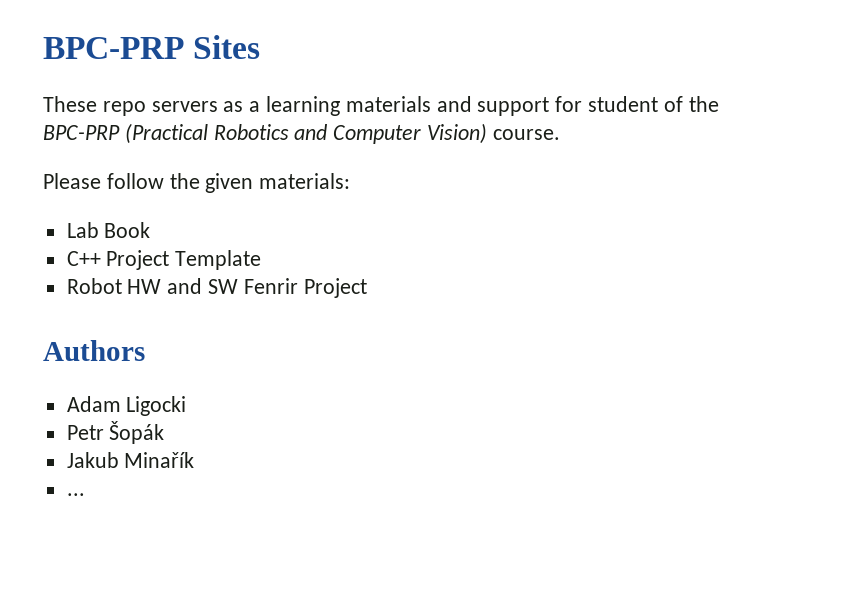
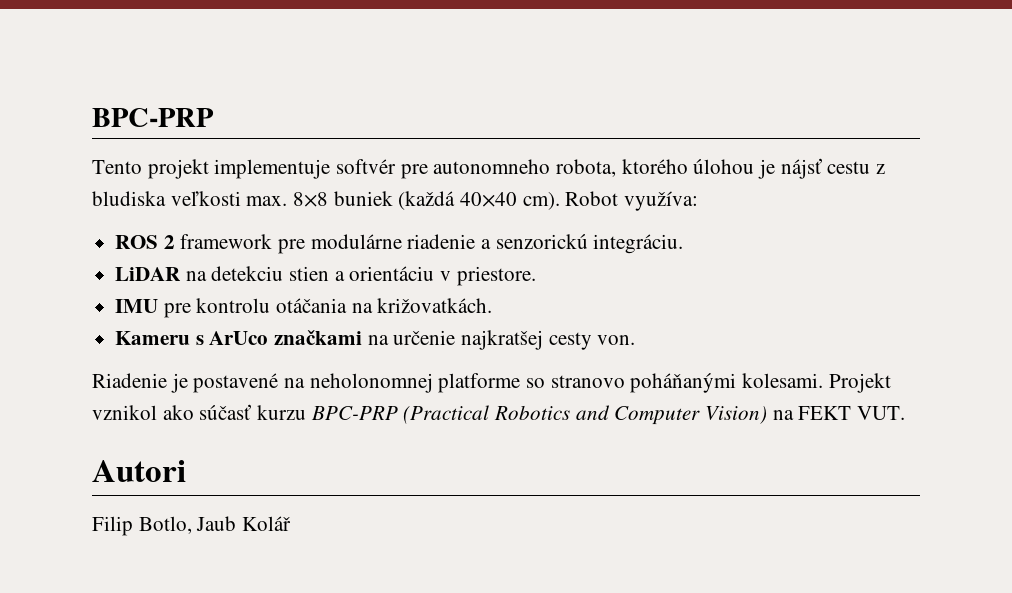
[43,35,261,59] [43,96,719,116] BPC-PRP Sites // These repo servers as a learning materials and support for student of the -> [92,108,214,127] [92,158,886,179] [92,191,699,211] [115,234,684,254] [115,266,536,286] [115,298,493,318] [115,330,636,350] [92,373,891,393] [92,404,307,420] BPC-PRP // Tento projekt implementuje softvér pre autonomneho robota, ktorého úlohou je nájsť cestu z bludiska veľkosti max. 8×8 buniek (každá 40×40 cm). Robot využíva: // ROS 2 framework pre modulárne riadenie a senzorickú integráciu. // LiDAR na detekciu stien a orientáciu v priestore. // IMU pre kontrolu otáčania na križovatkách. // Kameru s ArUco značkami na určenie najkratšej cesty von. // Riadenie je postavené na neholonomnej platforme so stranovo poháňanými kolesami. Projekt vznikol ako súčasť kurzu
[492,129,560,140] [43,173,351,193] [66,222,151,238] [66,250,262,270] [66,278,367,298] [43,340,145,361] [66,396,187,416] [66,421,165,444] [66,452,195,468] [66,493,85,496] course. // Please follow the given materials: // Lab Book // C++ Project Template // Robot HW and SW Fenrir Project // Authors // Adam Ligocki // Petr Šopák // Jakub Minařík // ... -> [772,406,906,420] [92,460,186,482] [92,516,292,536] na FEKT VUT. // Autori // Filip Botlo, Jaub Kolář

